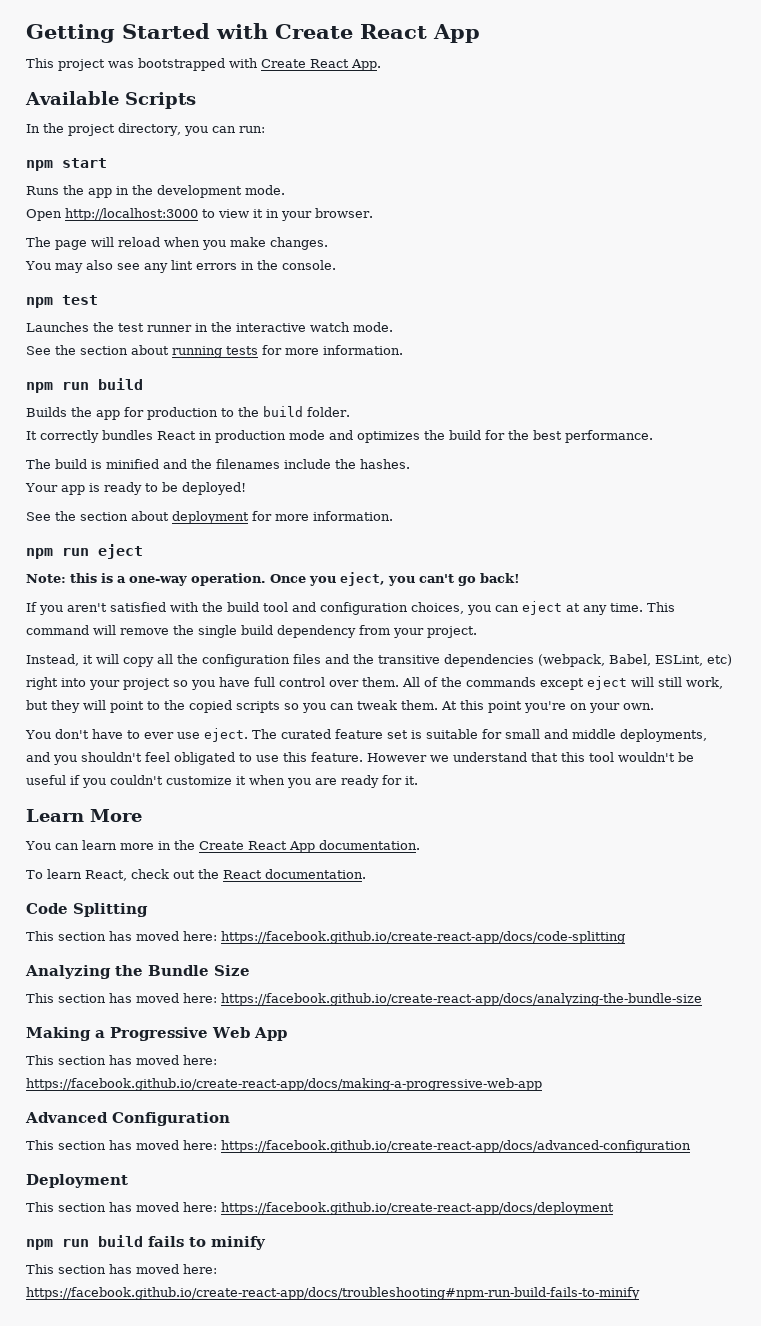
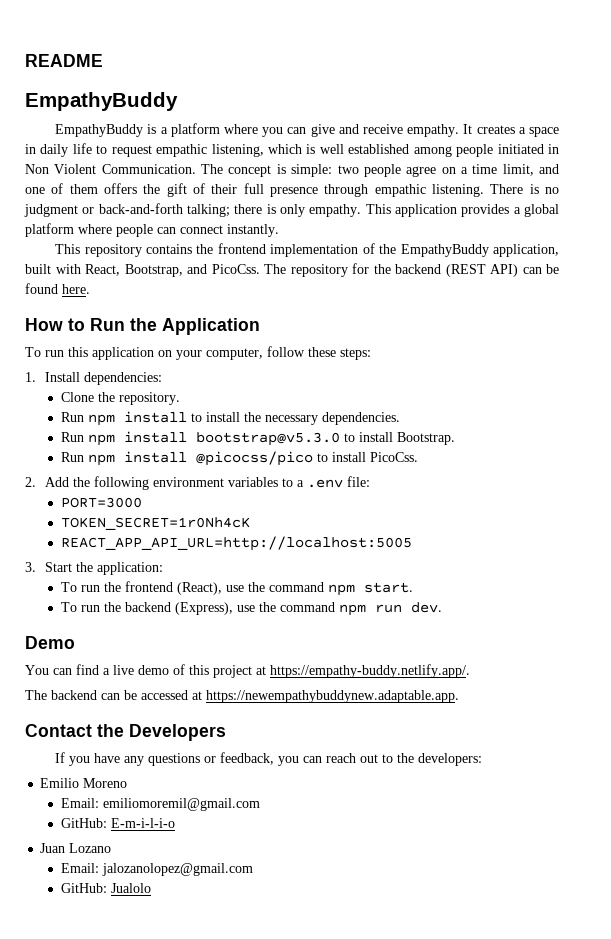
[26,23,480,43] [26,58,381,71] [25,91,196,109] [26,123,265,136] [26,158,107,171] [26,185,285,198] [26,208,373,221] [26,237,328,250] [25,260,336,273] [26,295,98,308] [26,322,393,332] [26,345,403,358] [26,378,143,393] [26,406,350,420] [26,430,653,443] [26,459,410,469] [25,482,246,495] [26,511,393,524] [26,544,143,559] [26,572,520,586] [26,601,675,615] [26,625,477,638] [26,654,732,667] [26,676,723,690] [26,700,654,713] [25,728,707,742] [26,752,694,765] [26,775,418,788] [26,809,142,822] [25,840,420,853] [26,869,366,881] [26,903,148,917] [26,931,625,944] [25,965,250,979] [26,993,702,1006] [26,1027,287,1041] [26,1055,217,1065] [26,1078,542,1091] [25,1112,230,1126] [26,1140,691,1153] [26,1174,128,1188] [26,1202,614,1215] [26,1235,266,1250] [26,1264,217,1274] [26,1287,640,1300] Getting Started with Create React App // This project was bootstrapped with Create React App. // Available Scripts // In the project directory, you can run: // npm start // Runs the app in the development mode. // Open http://localhost:3000 to view it in your browser. // The page will reload when you make changes. // You may also see any lint errors in the console. // npm test // Launches the test runner in the interactive watch mode. // See the section about running tests for more information. // npm run build // Builds the app for production to the build folder. // It correctly bundles React in production mode and optimizes the build for the best performance. // The build is minified and the filenames include the hashes. // Your app is ready to be deployed! // See the section about deployment for more information. // npm run eject // Note: this is a one-way operation. Once you eject, you can't go back! // If you aren't satisfied with the build tool and configuration choices, you can eject at any time. This command will remove the single build dependency from your project. // Instead, it will copy all the configuration files and the transitive dependencies (webpack, Babel, ESLint, etc) right into your project so you have full control over them. All of the commands except eject will still work, but they will point to the copied scripts so you can tweak them. At this point you're on your own. // You don't have to ever use eject. The curated feature set is suitable for small and middle deployments, and you shouldn't feel obligated to use this feature. However we understand that this tool wouldn't be useful if you couldn't customize it when you are ready for it. // Learn More // You can learn more in the Create React App documentation. // To learn React, check out the React documentation. // Code Splitting // This section has moved here: https://facebook.github.io/create-react-app/docs/code-splitting // Analyzing the Bundle Size // This section has moved here: https://facebook.github.io/create-react-app/docs/analyzing-the-bundle-size // Making a Progressive Web App // This section has moved here: https://facebook.github.io/create-react-app/docs/making-a-progressive-web-app // Advanced Configuration // This section has moved here: https://facebook.github.io/create-react-app/docs/advanced-configuration // Deployment // This section has moved here: https://facebook.github.io/create-react-app/docs/deployment // npm run build fails to minify // This section has moved here: https://facebook.github.io/create-react-app/docs/troubleshooting#npm-run-build-fails-to-minify -> [25,54,103,67] [25,92,178,111] [55,123,559,137] [25,143,560,157] [25,164,559,177] [25,183,559,197] [24,203,559,217] [25,223,279,237] [55,243,559,257] [25,263,559,277] [25,283,90,294] [25,318,260,335] [25,346,371,360] [25,372,163,385] [60,392,180,405] [60,411,400,426] [60,431,455,446] [60,451,418,466] [25,476,371,490] [60,497,142,508] [60,517,250,530] [60,536,412,551] [25,562,164,575] [60,581,413,596] [60,602,442,616] [25,636,75,649] [25,664,470,678] [25,690,459,703] [25,724,226,741] [55,752,483,766] [40,778,128,788] [60,798,260,811] [60,818,175,828] [40,843,112,853] [60,863,253,876] [60,883,151,893] README // EmpathyBuddy // EmpathyBuddy is a platform where you can give and receive empathy. It creates a space in daily life to request empathic listening, which is well established among people initiated in Non Violent Communication. The concept is simple: two people agree on a time limit, and one of them offers the gift of their full presence through empathic listening. There is no judgment or back-and-forth talking; there is only empathy. This application provides a global platform where people can connect instantly. // This repository contains the frontend implementation of the EmpathyBuddy application, built with React, Bootstrap, and PicoCss. The repository for the backend (REST API) can be found here. // How to Run the Application // To run this application on your computer, follow these steps: // 1. Install dependencies: // Clone the repository. // Run npm install to install the necessary dependencies. // Run npm install bootstrap@v5.3.0 to install Bootstrap. // Run npm install @picocss/pico to install PicoCss. // 2. Add the following environment variables to a .env file: // PORT=3000 // TOKEN_SECRET=1r0Nh4cK // REACT_APP_API_URL=http://localhost:5005 // 3. Start the application: // To run the frontend (React), use the command npm start. // To run the backend (Express), use the command npm run dev. // Demo // You can find a live demo of this project at https://empathy-buddy.netlify.app/. // The backend can be accessed at https://newempathybuddynew.adaptable.app. // Contact the Developers // If you have any questions or feedback, you can reach out to the developers: // Emilio Moreno // Email: emiliomoremil@gmail.com // GitHub: E-m-i-l-i-o // Juan Lozano // Email: jalozanolopez@gmail.com // GitHub: Jualolo

